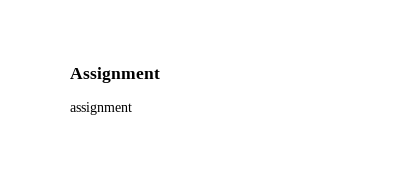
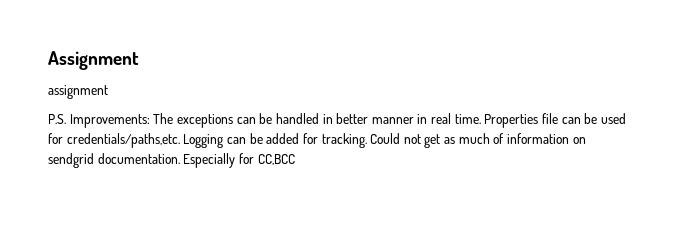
(132, 108) none -> [48,113,626,128] [48,133,586,148] [48,153,295,168] // P.S. Improvements: The exceptions can be handled in better manner in real time. Properties file can be used for credentials/paths,etc. Logging can be added for tracking. Could not get as much of information on sendgrid documentation. Especially for CC,BCC

